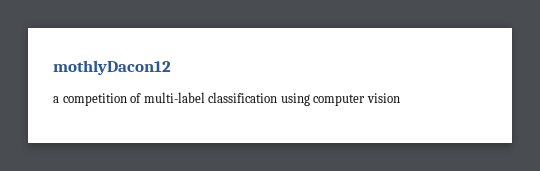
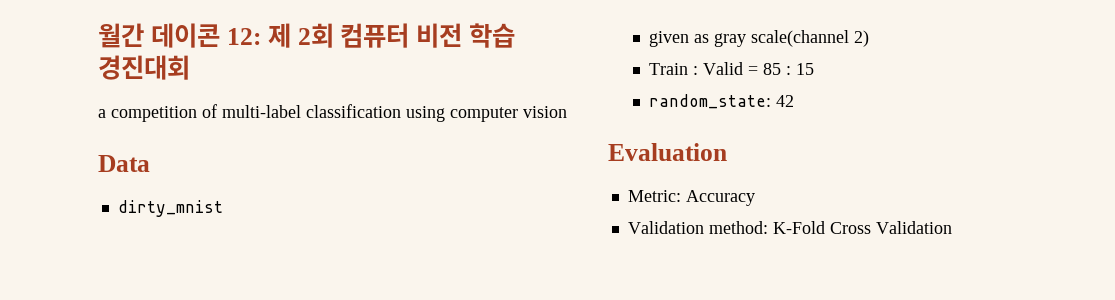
[53,60,171,75] mothlyDacon12 -> [98,23,516,48] [98,55,190,80] 월간 데이콘 12: 제 2회 컴퓨터 비전 학습 경진대회
(400, 98) none -> [98,155,150,172] [117,200,223,217] [649,30,870,47] [649,62,815,75] [649,94,795,109] [608,143,727,161] [627,190,755,206] [627,221,952,234] // Data // dirty_mnist // given as gray scale(channel 2) // Train : Valid = 85 : 15 // random_state: 42 // Evaluation // Metric: Accuracy // Validation method: K-Fold Cross Validation

